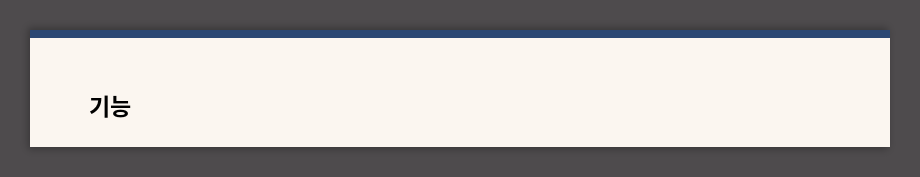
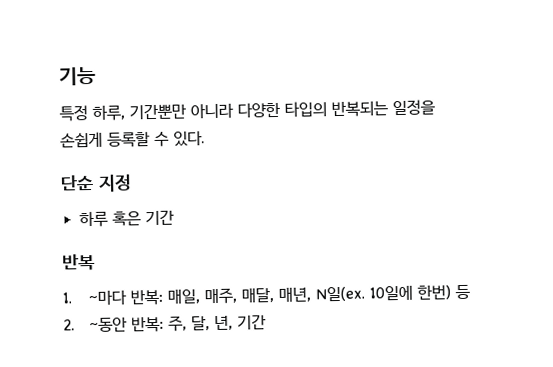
(131, 106) none -> [59,99,436,122] [60,131,205,148] [60,174,132,192] [78,209,175,228] [62,253,95,271] [62,284,472,306] [63,314,268,333] // 특정 하루, 기간뿐만 아니라 다양한 타입의 반복되는 일정을 손쉽게 등록할 수 있다. // 단순 지정 // 하루 혹은 기간 // 반복 // 1. ~마다 반복: 매일, 매주, 매달, 매년, N일(ex. 10일에 한번) 등 // 2. ~동안 반복: 주, 달, 년, 기간

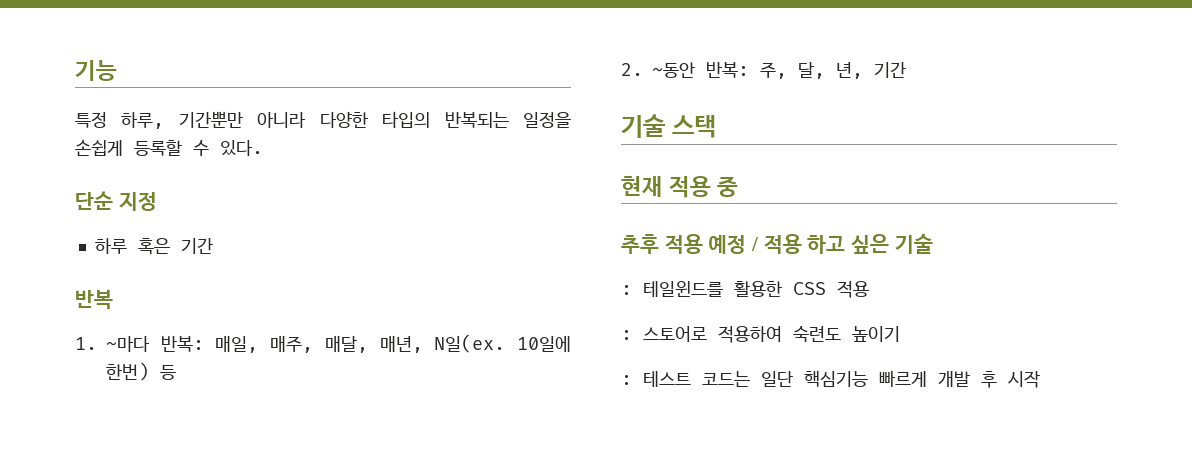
(268, 322) none -> [621,114,716,138] [621,176,739,198] [621,233,933,254] [621,281,869,298] [621,326,900,343] [621,370,1040,388] // 기술 스택 // 현재 적용 중 // 추후 적용 예정 / 적용 하고 싶은 기술 // : 테일윈드를 활용한 CSS 적용 // : 스토어로 적용하여 숙련도 높이기 // : 테스트 코드는 일단 핵심기능 빠르게 개발 후 시작

